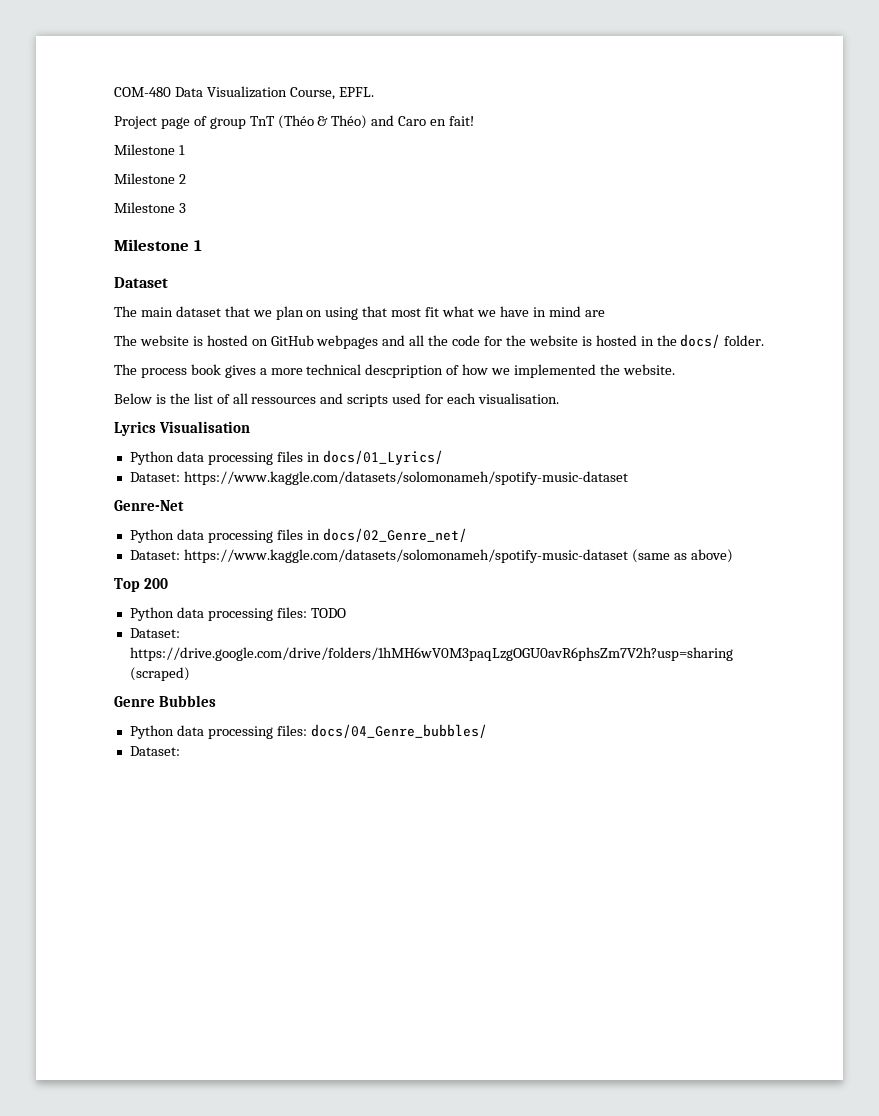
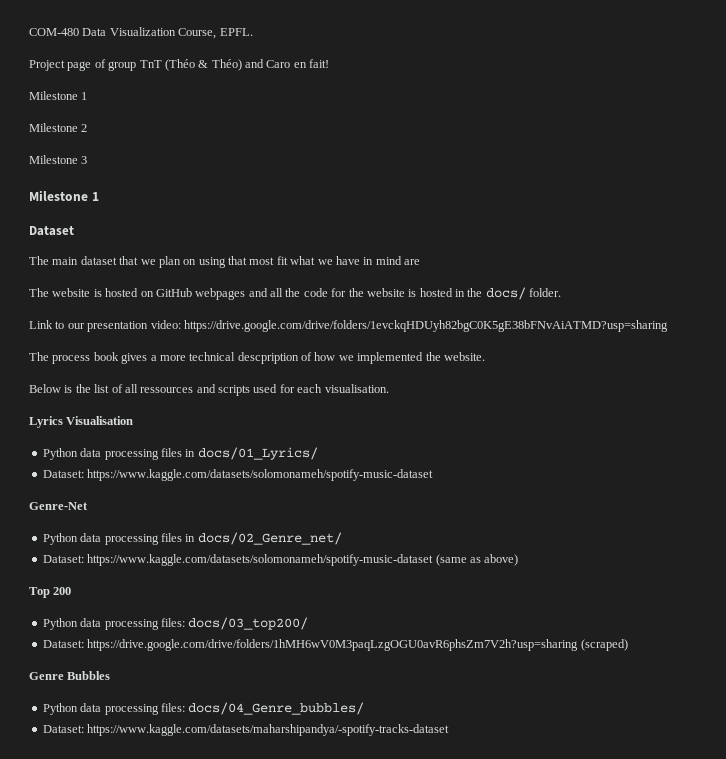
(765, 340) none -> [29,320,668,332] // Link to our presentation video: https://drive.google.com/drive/folders/1evckqHDUyh82bgC0K5gE38bFNvAiATMD?usp=sharing
[310,608,346,618] TODO -> [188,617,309,630] docs/03_top200/
(180, 751) none -> [87,724,450,736] https://www.kaggle.com/datasets/maharshipandya/-spotify-tracks-dataset

